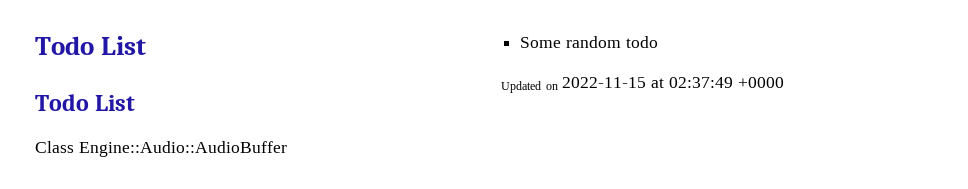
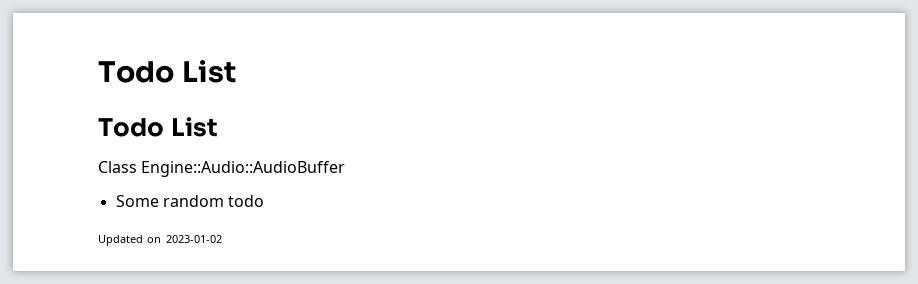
[562,77,784,88] 2022-11-15 at 02:37:49 +0000 -> [165,235,222,243] 2023-01-02

